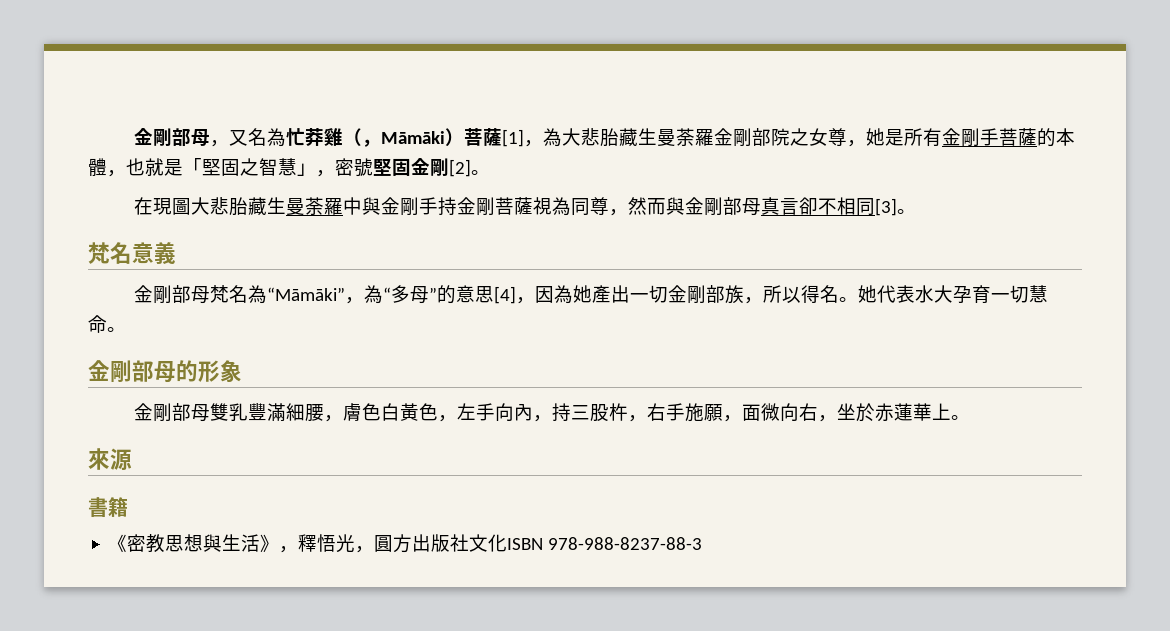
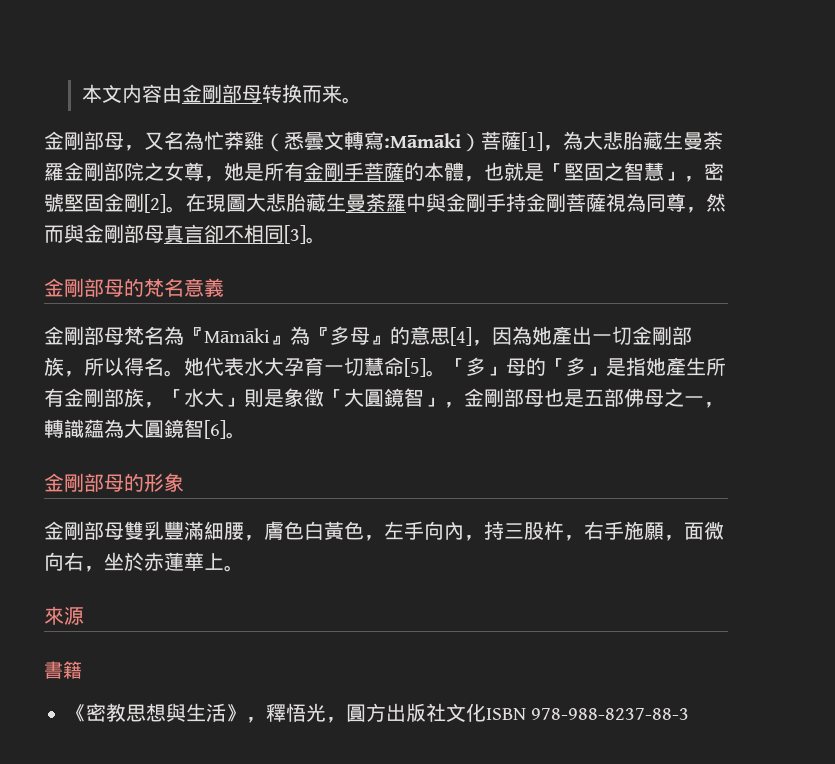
(133, 136) none -> [81,84,362,104] 本文内容由金剛部母转换而来。 //
[361,131,445,147] ，Māmāki -> [284,131,461,151] 悉曇文轉寫:Māmāki
(490, 172) // -> (186, 209) none
(916, 211) none -> [44,278,144,297] 金剛部母的
[266,285,437,304] “Māmāki”，為“多母” -> [184,326,390,345] 『Māmāki』為『多母』
(107, 324) none -> [404,357,726,377] [44,388,724,408] [44,419,226,439] [5]。「多」母的「多」是指她產生所有金剛部族，「水大」則是象徵「大圓鏡智」，金剛部母也是五部佛母之一，轉識蘊為大圓鏡智[6]

